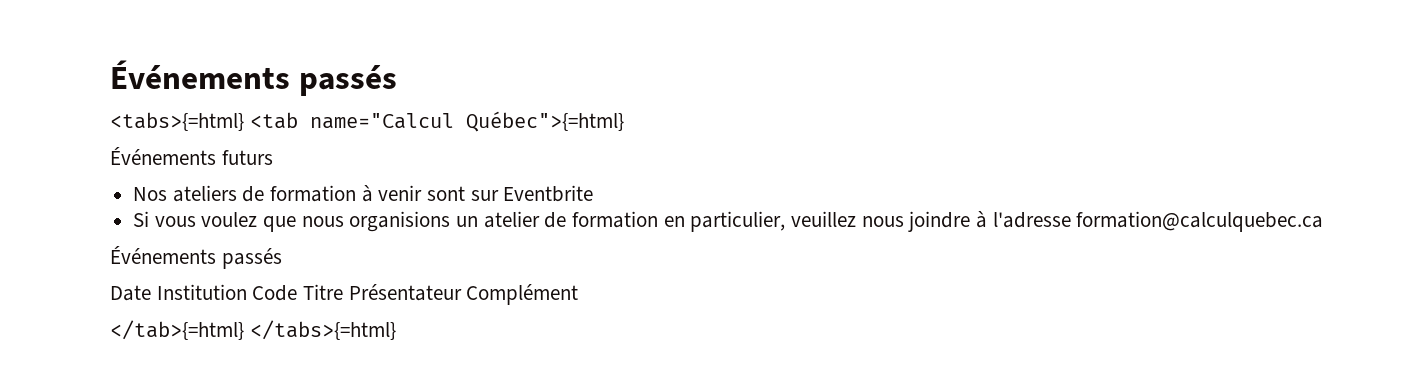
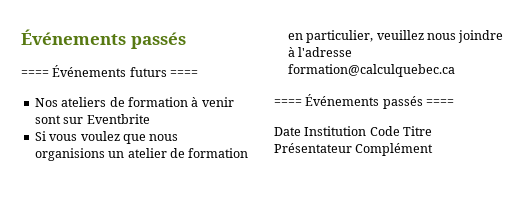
[110,60,397,96] [110,111,624,132] Événements passés // <tabs>{=html} <tab name="Calcul Québec">{=html} // -> [21,29,186,49] [21,70,49,77] Événements passés // ====
(273, 157) none -> [170,70,199,77] ====
[110,246,282,269] Événements passés -> [274,94,455,109] ==== Événements passés ====
[110,320,396,340] // </tab>{=html} </tabs>{=html} -> (434, 149) none

